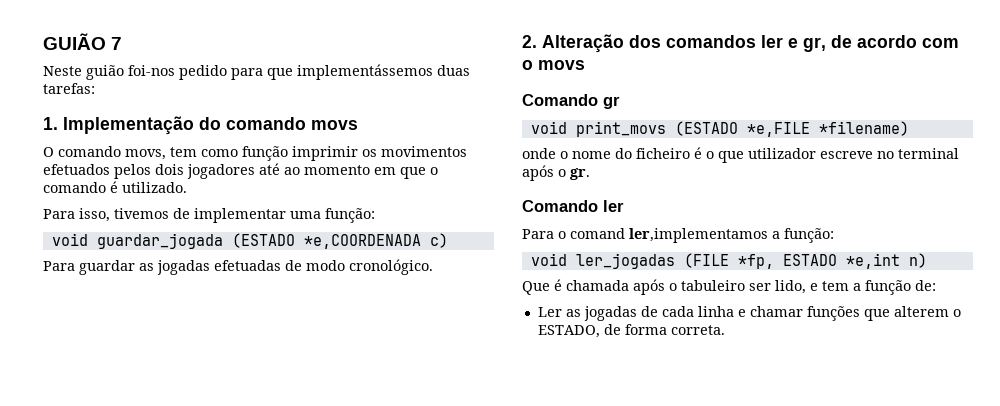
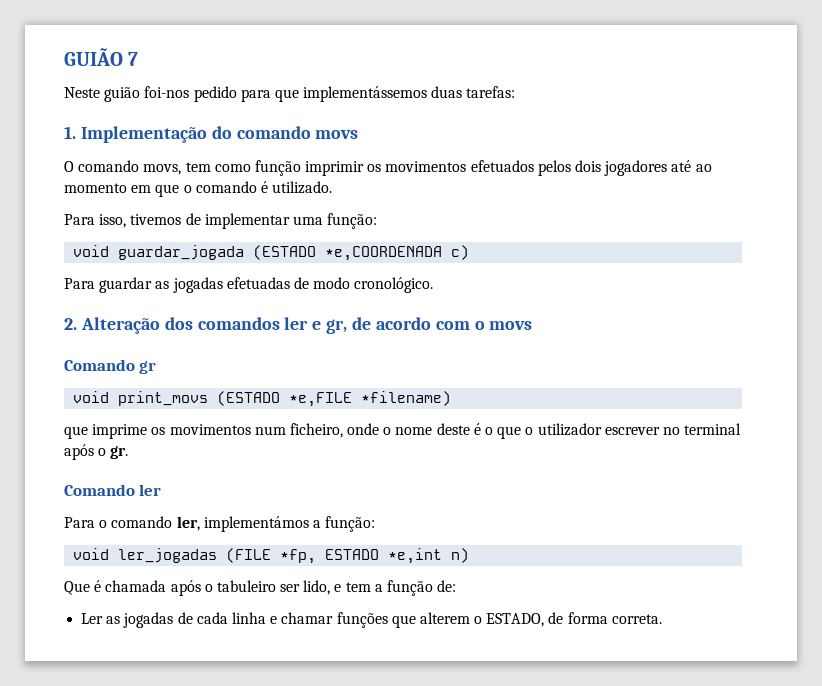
(909, 128) none -> [64,423,343,439] que imprime os movimentos num ficheiro,
[615,148,690,159] do ficheiro -> [436,423,470,435] deste
[748,148,873,159] utilizador escreve -> [525,423,660,436] o utilizador escrever
[570,228,768,243] comand ler,implementamos -> [111,516,309,532] comando ler, implementámos

